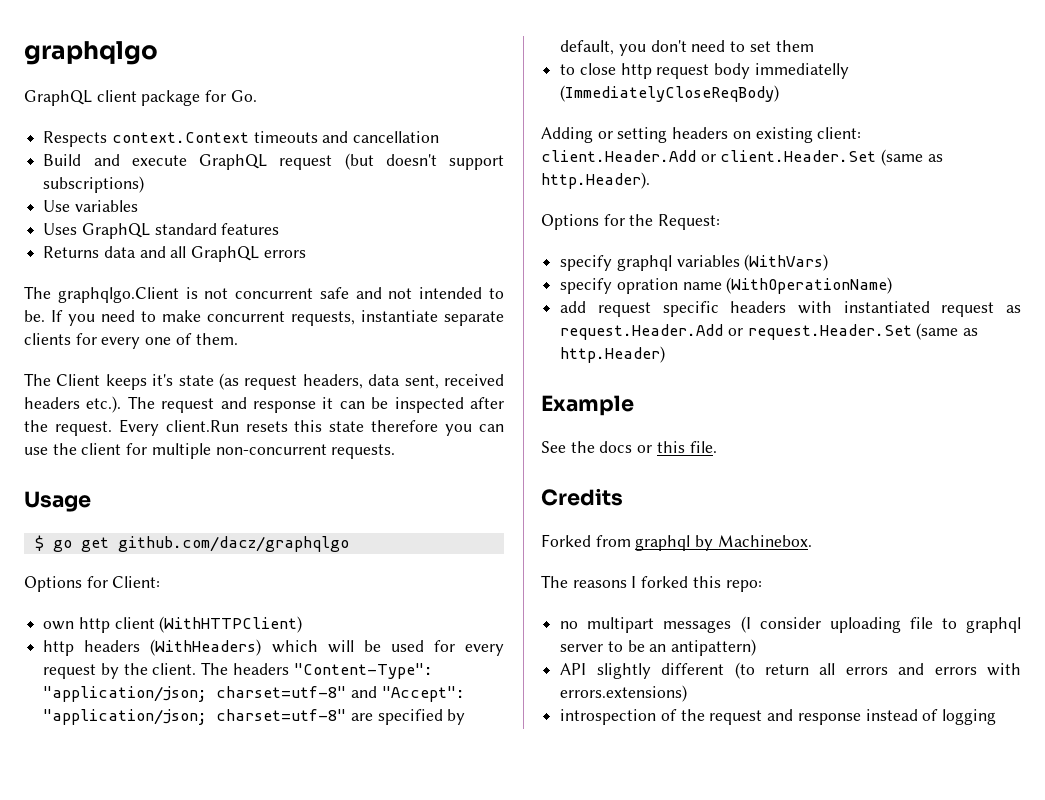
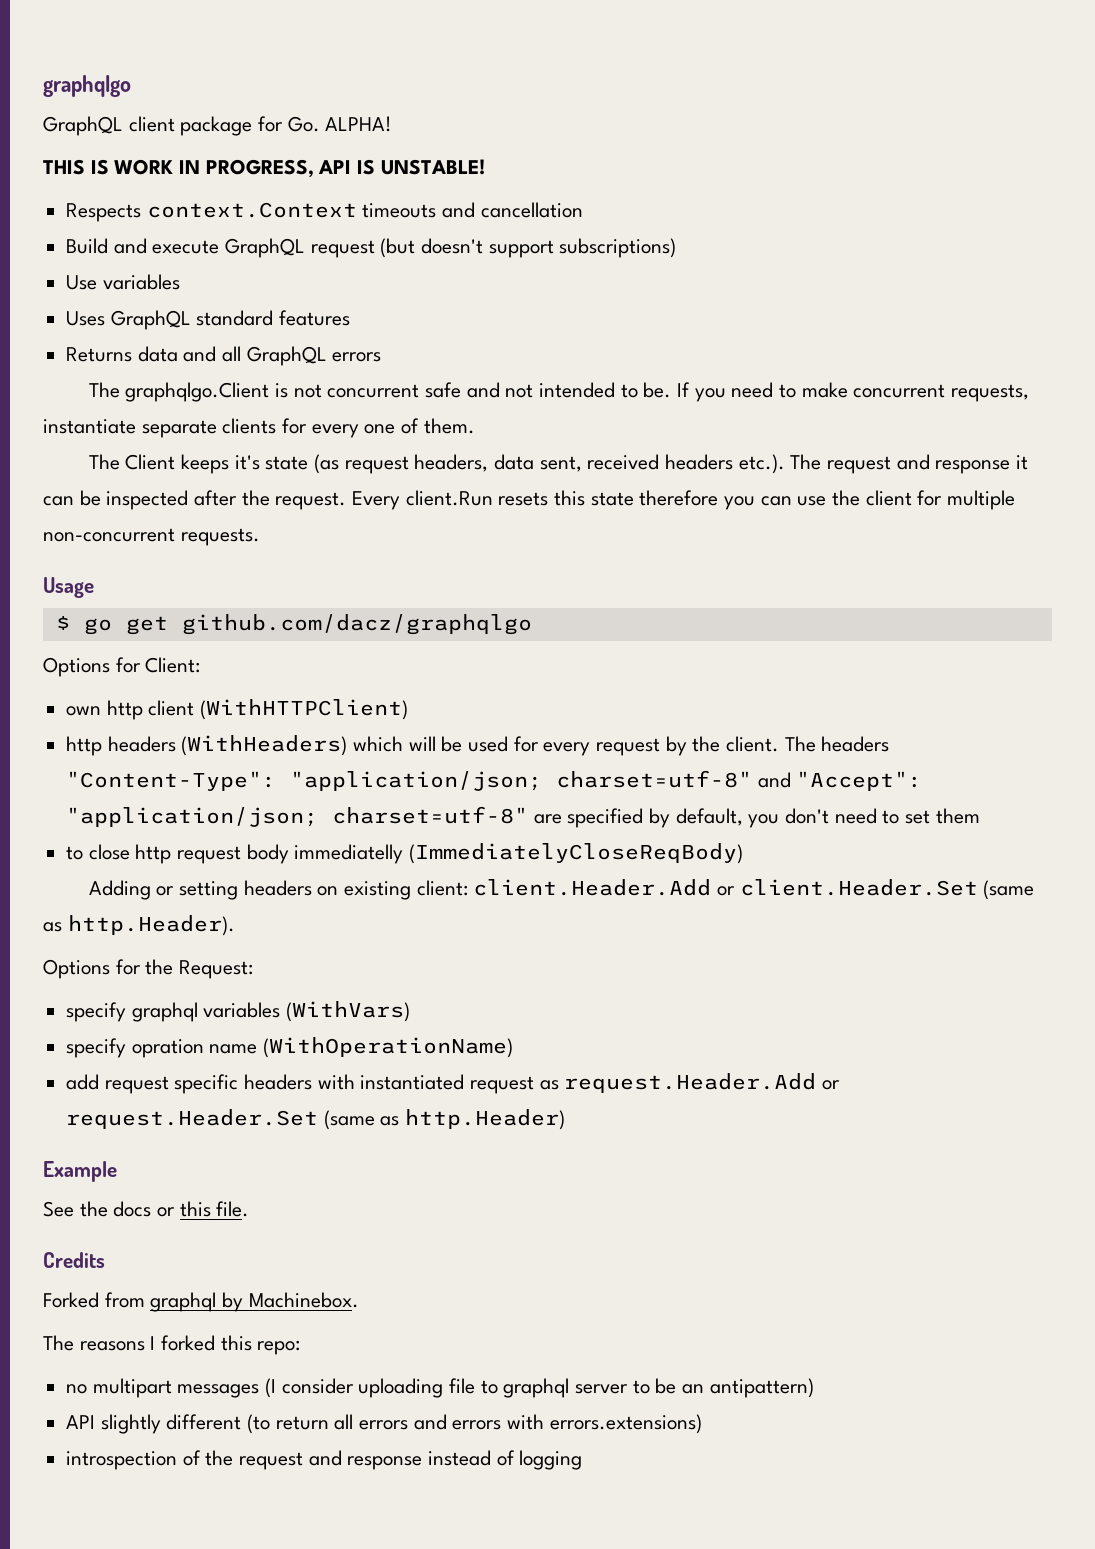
(257, 96) none -> [325,116,393,132] [43,159,485,178] ALPHA! // THIS IS WORK IN PROGRESS, API IS UNSTABLE!

